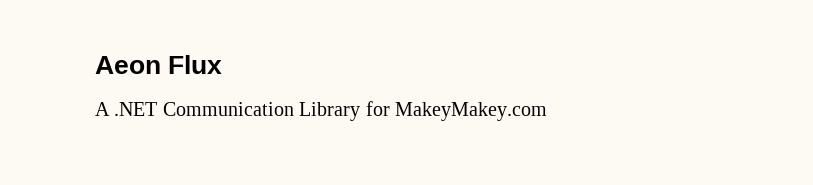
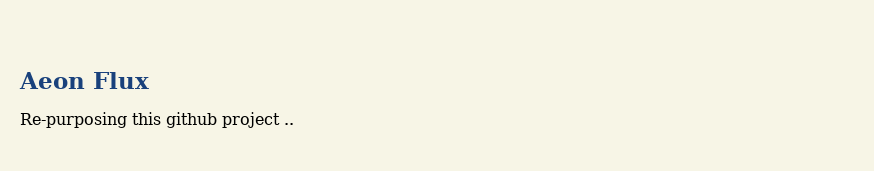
[95,101,547,121] A .NET Communication Library for MakeyMakey.com -> [20,112,294,128] Re-purposing this github project ..

